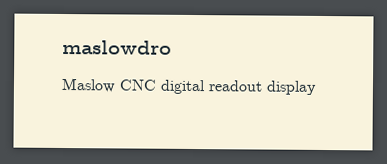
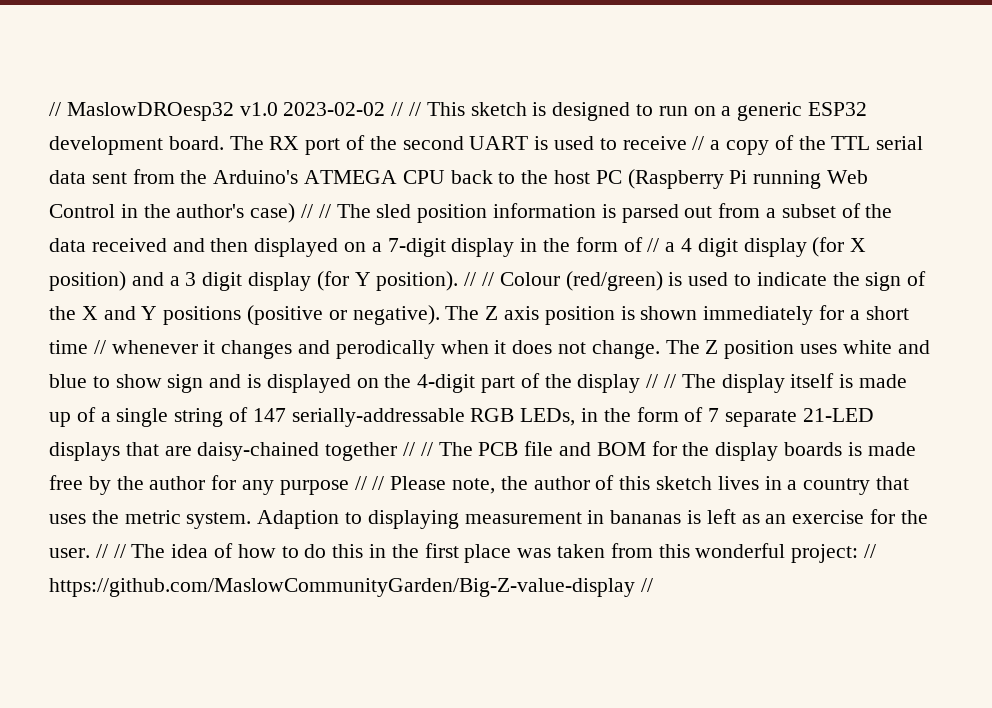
[62,39,172,55] [61,77,317,95] maslowdro // Maslow CNC digital readout display -> [49,102,868,121] [49,135,924,155] [49,169,869,189] [49,203,893,223] [49,237,867,257] [49,271,927,291] [49,305,909,325] [49,340,930,359] [49,373,908,393] [49,407,874,427] [49,441,916,461] [49,475,910,495] [49,509,928,529] [49,543,877,563] [49,578,653,597] // MaslowDROesp32 v1.0 2023-02-02 // // This sketch is designed to run on a generic ESP32 development board. The RX port of the second UART is used to receive // a copy of the TTL serial data sent from the Arduino's ATMEGA CPU back to the host PC (Raspberry Pi running Web Control in the author's case) // // The sled position information is parsed out from a subset of the data received and then displayed on a 7-digit display in the form of // a 4 digit display (for X position) and a 3 digit display (for Y position). // // Colour (red/green) is used to indicate the sign of the X and Y positions (positive or negative). The Z axis position is shown immediately for a short time // whenever it changes and perodically when it does not change. The Z position uses white and blue to show sign and is displayed on the 4-digit part of the display // // The display itself is made up of a single string of 147 serially-addressable RGB LEDs, in the form of 7 separate 21-LED displays that are daisy-chained together // // The PCB file and BOM for the display boards is made free by the author for any purpose // // Please note, the author of this sketch lives in a country that uses the metric system. Adaption to displaying measurement in bananas is left as an exercise for the user. // // The idea of how to do this in the first place was taken from this wonderful project: // https://github.com/MaslowCommunityGarden/Big-Z-value-display //

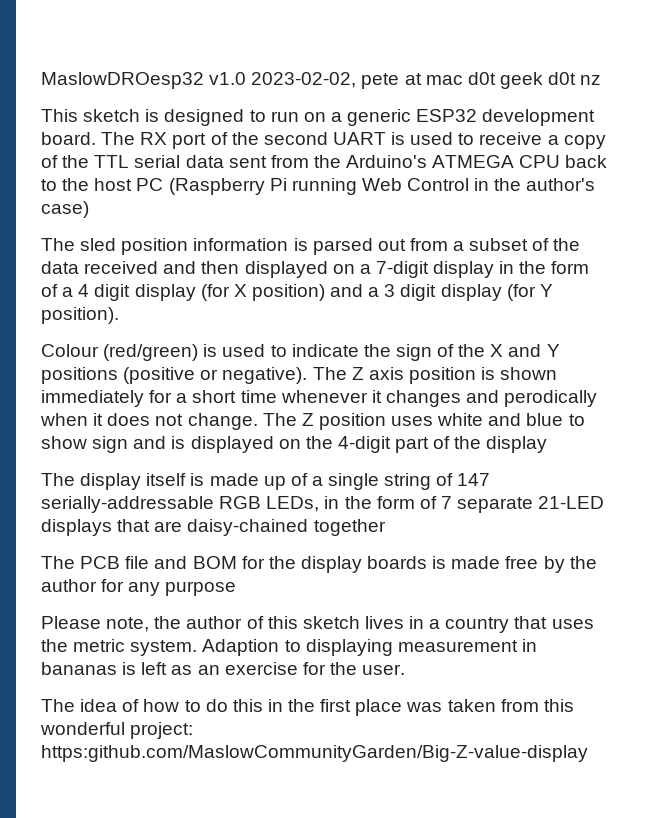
[49,102,61,116] // -> (41, 80) none
[283,102,422,116] 2023-02-02 // // -> [251,72,602,89] 2023-02-02, pete at mac d0t geek d0t nz //
[692,136,705,150] // -> (543, 138) none
[301,204,331,218] // // -> (89, 209) //
[647,238,660,252] // -> (58, 290) none
[464,272,495,286] // // -> (119, 315) //
[93,340,106,354] // -> (277, 396) none
[646,374,677,388] // // -> (548, 444) //
[403,442,433,456] // // -> (386, 527) //
[354,476,385,490] // // -> (237, 588) //
[95,544,126,558] // // -> (406, 669) //
[864,544,877,558] [49,578,653,597] // https://github.com/MaslowCommunityGarden/Big-Z-value-display // -> [41,745,588,762] https:github.com/MaslowCommunityGarden/Big-Z-value-display

